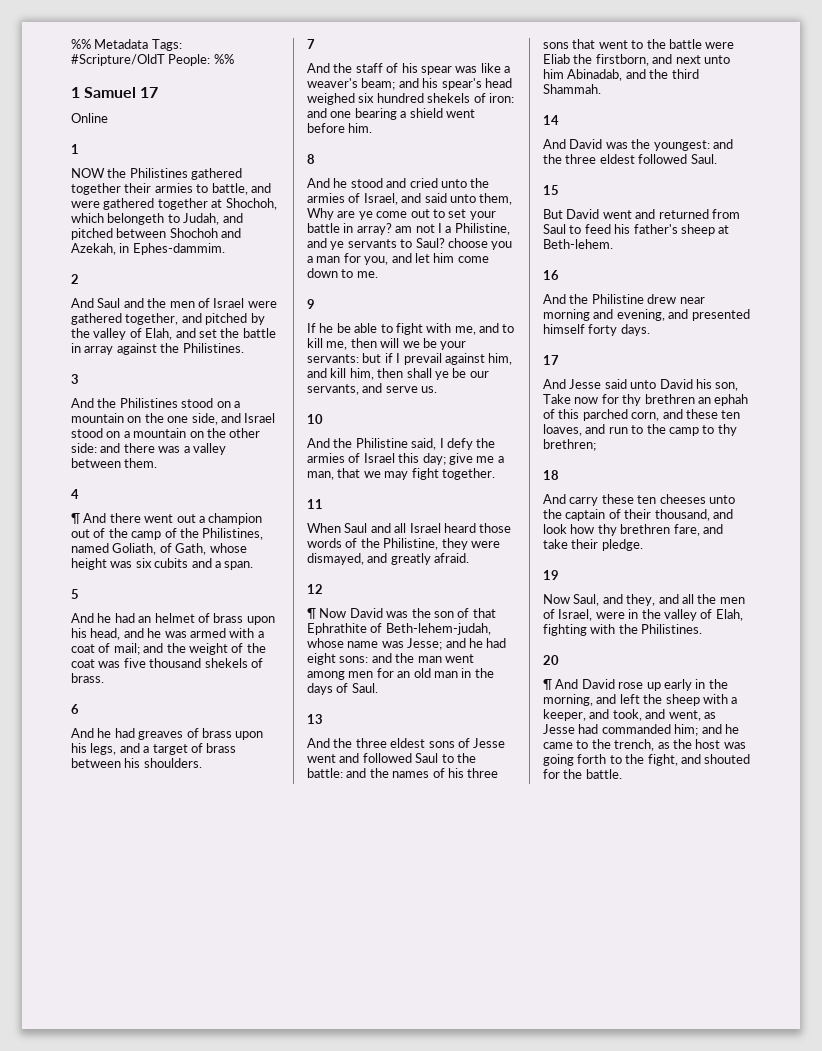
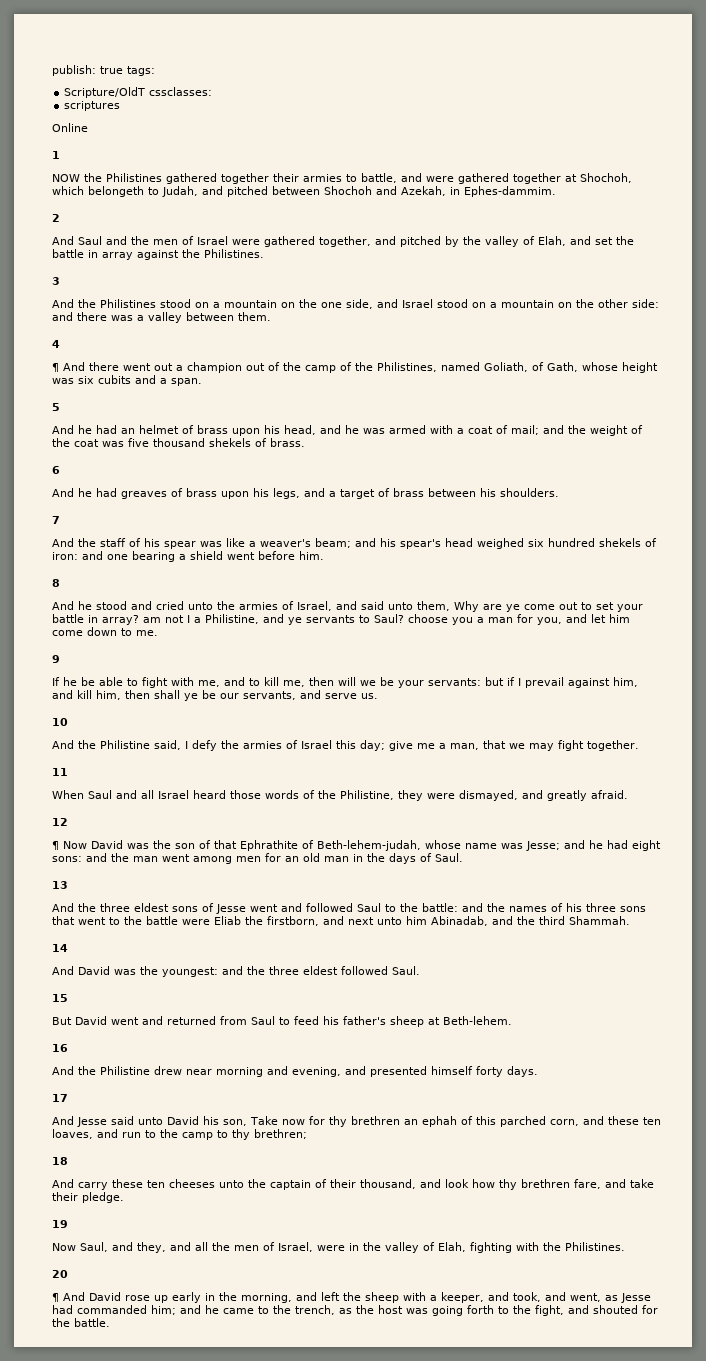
[71,39,182,51] [71,54,234,66] [71,87,159,98] %% Metadata Tags: #Scripture/OldT People: %% // 1 Samuel 17 -> [52,65,155,76] [64,87,213,98] [64,101,121,111] publish: true tags: // Scripture/OldT cssclasses: // scriptures

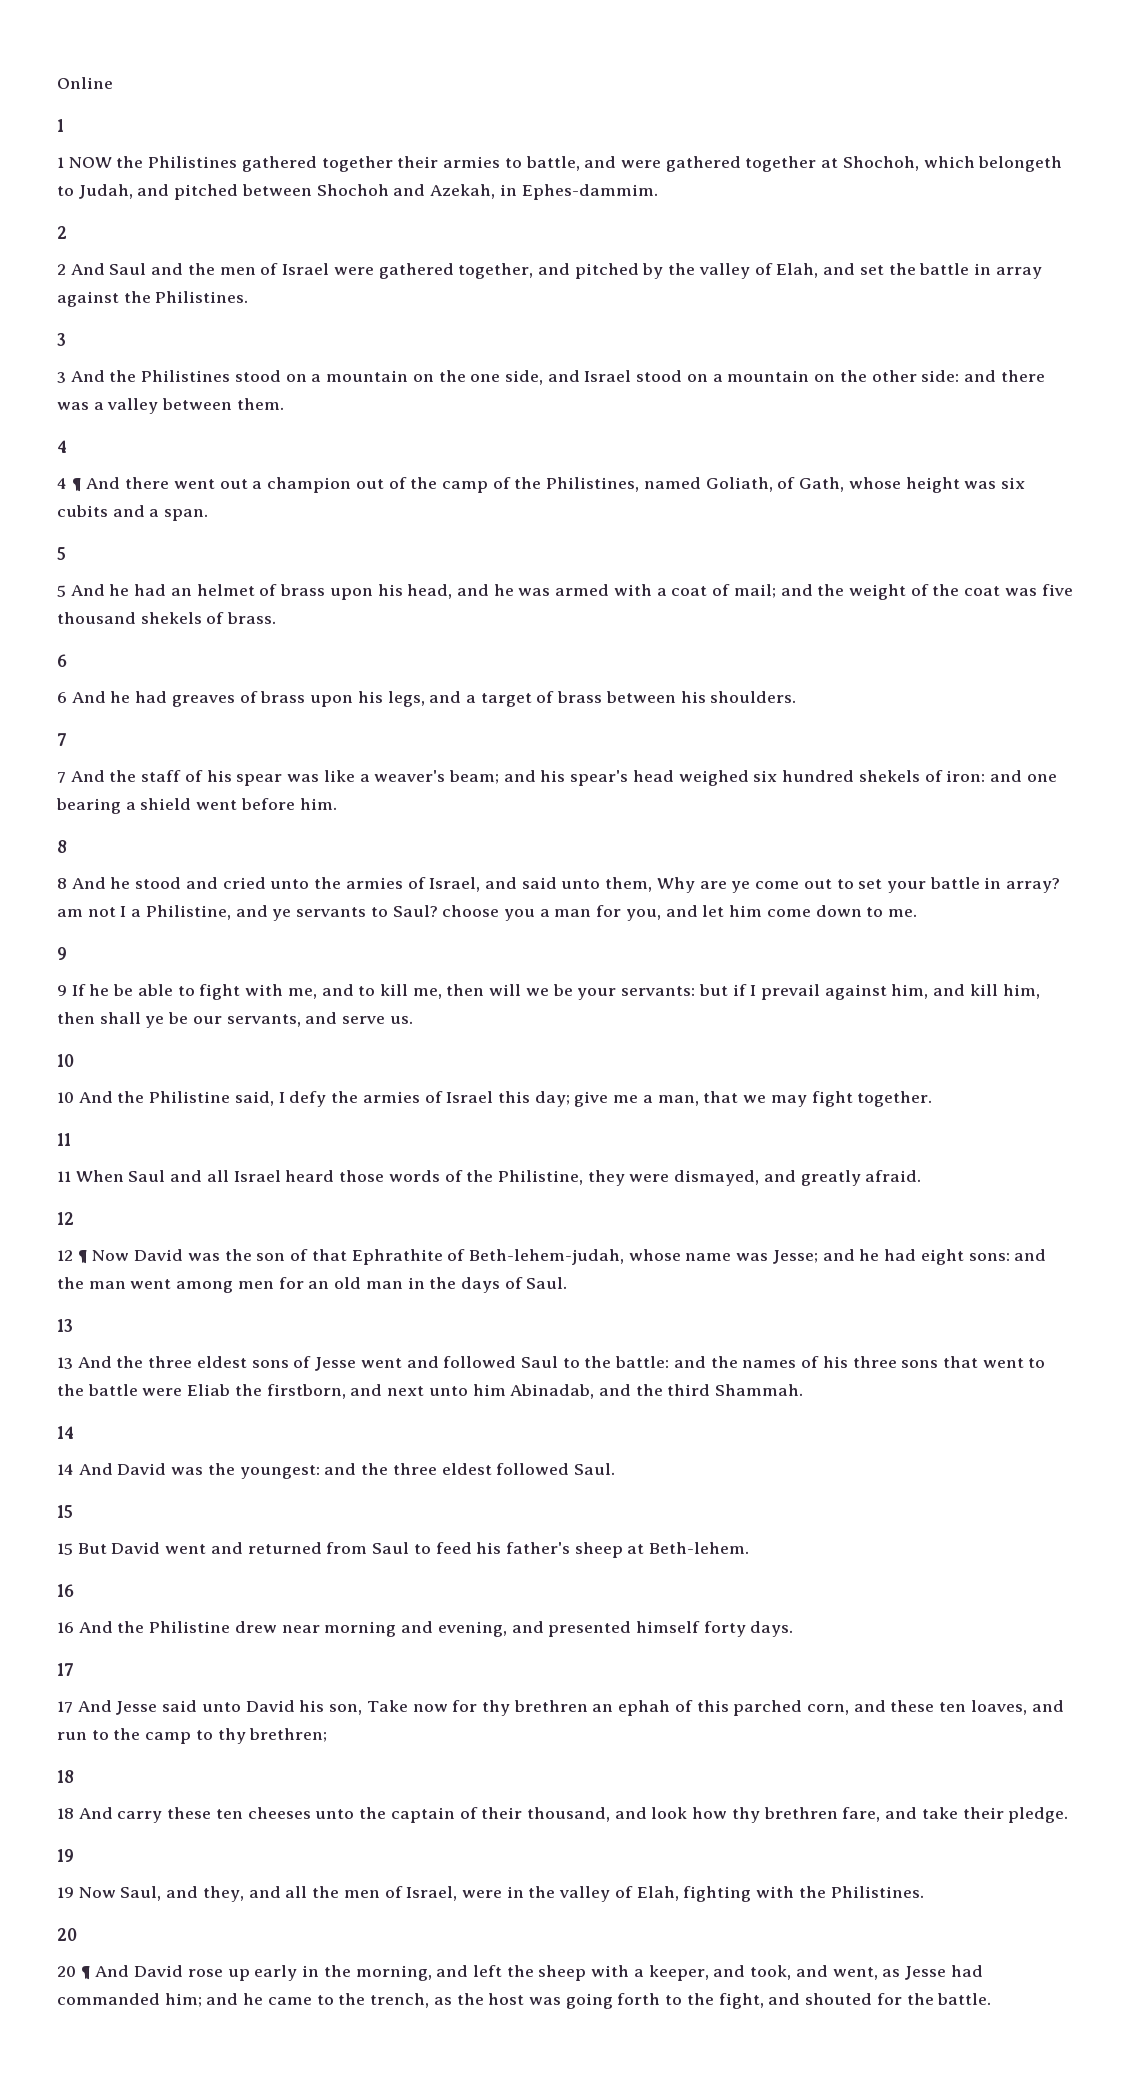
[52,65,155,76] [64,87,213,98] [64,101,121,111] publish: true tags: // Scripture/OldT cssclasses: // scriptures // -> (57, 83) none
(60, 155) none -> [57,157,64,168] 1
(60, 218) none -> [57,264,66,275] 2
(60, 281) none -> [57,372,66,383] 3
(60, 344) none -> [57,478,67,489] 4
(60, 407) none -> [57,585,66,597] 5
(60, 470) none -> [57,692,67,703] 6
(60, 520) none -> [57,772,66,783] 7
(60, 583) none -> [57,878,67,889] 8
(60, 659) none -> [57,985,67,996] 9
(68, 722) none -> [57,1092,74,1103] 10
(68, 772) none -> [57,1171,71,1182] 11
(68, 822) none -> [57,1250,73,1261] 12
(68, 885) none -> [57,1357,73,1369] 13
(68, 948) none -> [57,1464,74,1475] 14
(68, 998) none -> [57,1543,73,1555] 15
(68, 1048) none -> [57,1622,74,1633] 16
(68, 1098) none -> [57,1701,73,1713] 17
(68, 1161) none -> [57,1808,74,1819] 18
(68, 1224) none -> [57,1887,74,1898] 19
(68, 1274) none -> [57,1966,76,1977] 20

